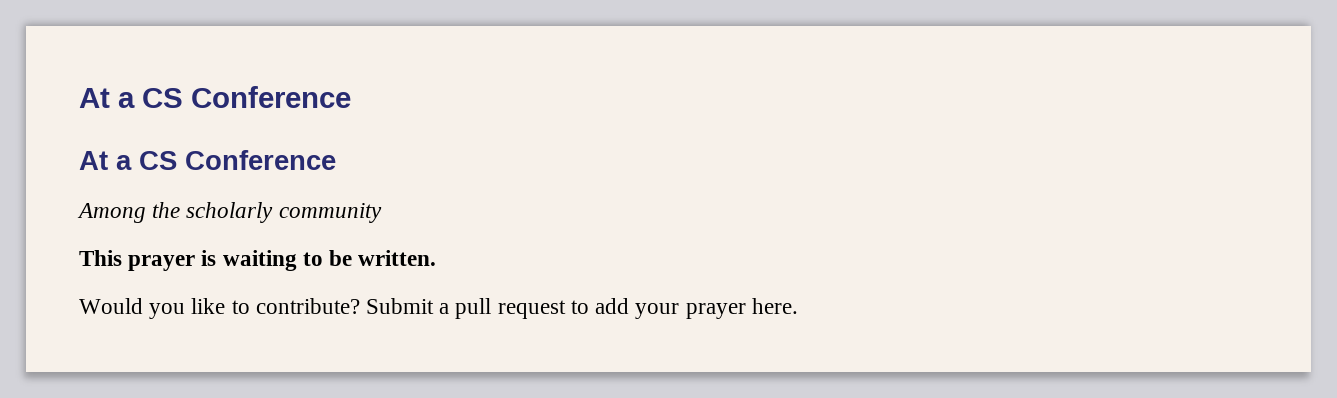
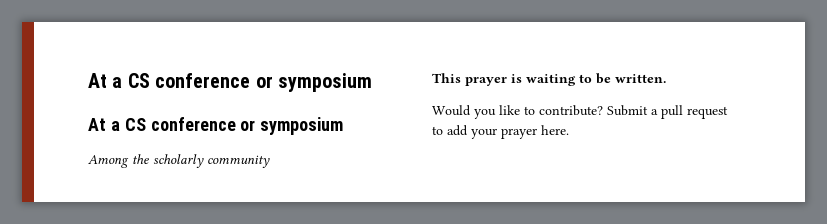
[79,86,351,108] [79,150,336,170] At a CS Conference // At a CS Conference -> [88,73,372,92] [88,117,344,135] At a CS conference or symposium // At a CS conference or symposium

